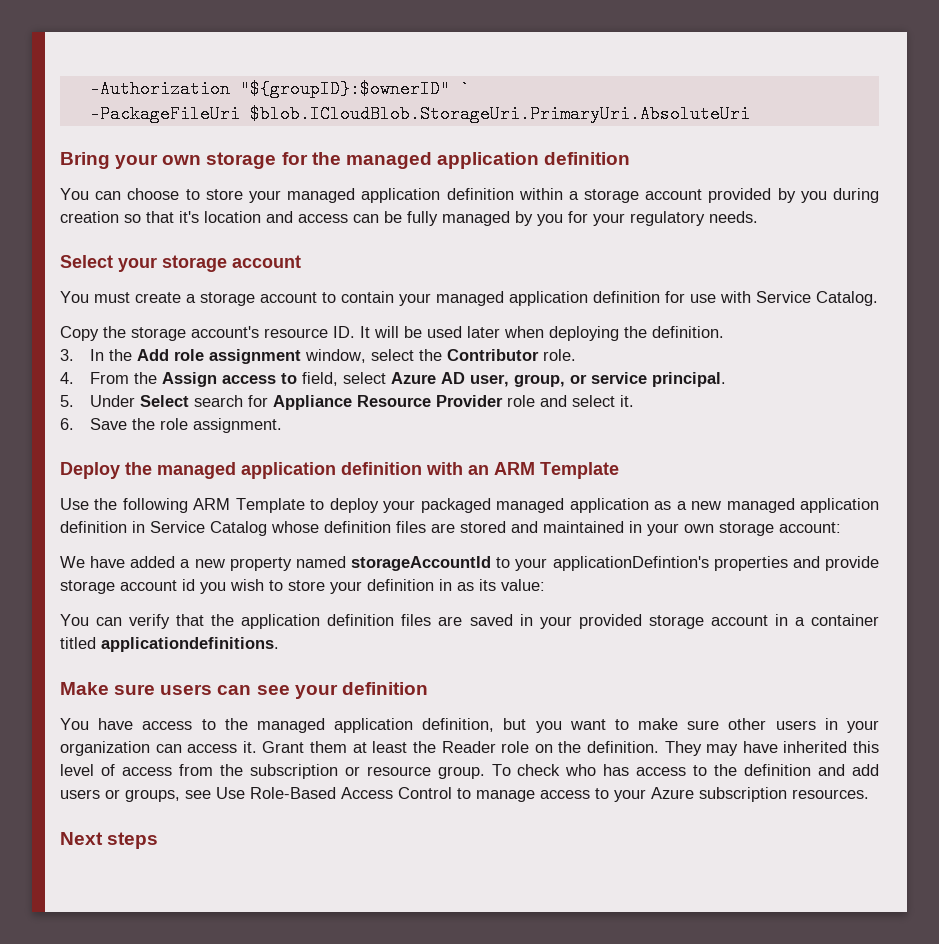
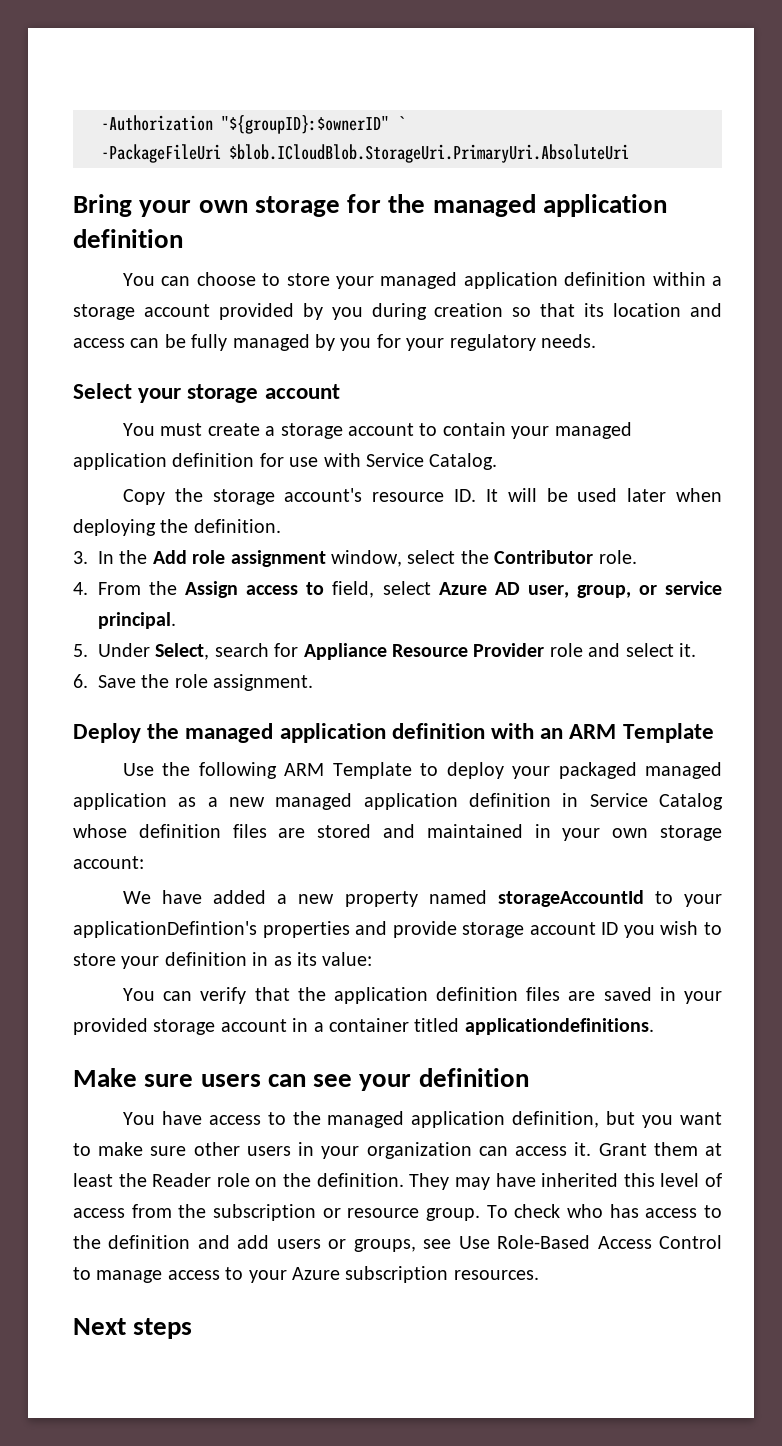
[179,211,199,223] it's -> [584,303,605,317] its
[140,395,190,407] Select -> [155,643,210,660] Select,
[182,579,195,591] id -> [601,922,619,935] ID

